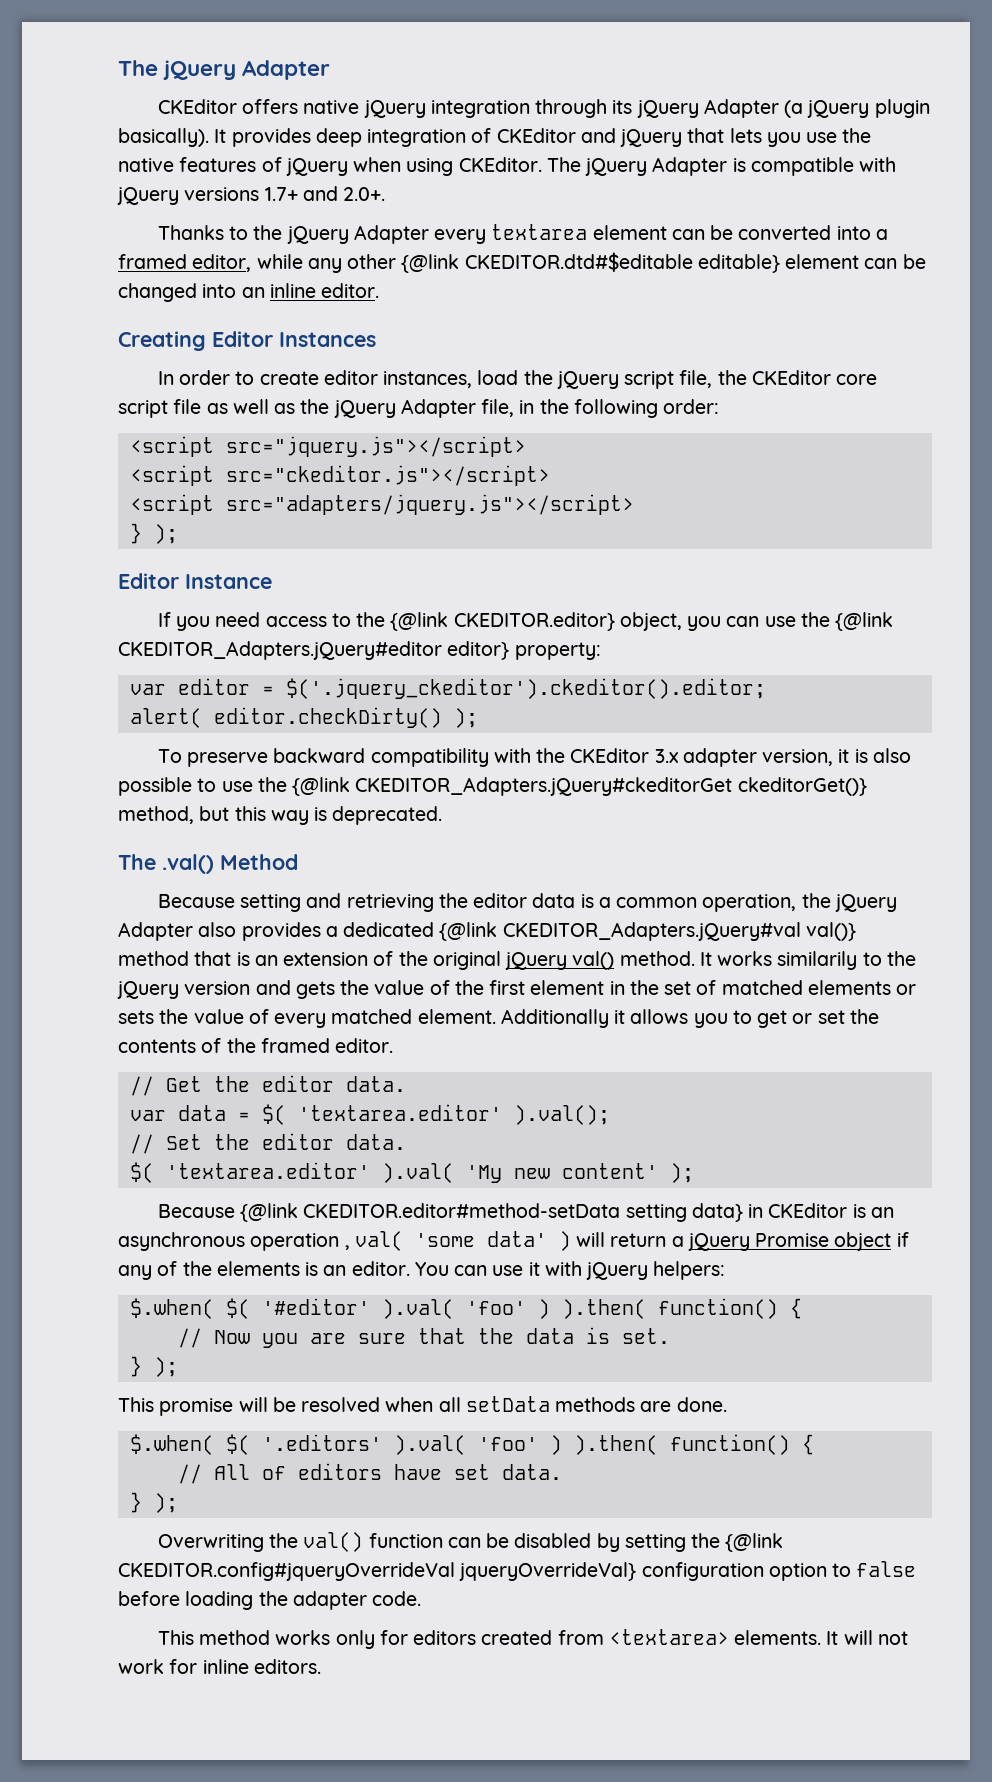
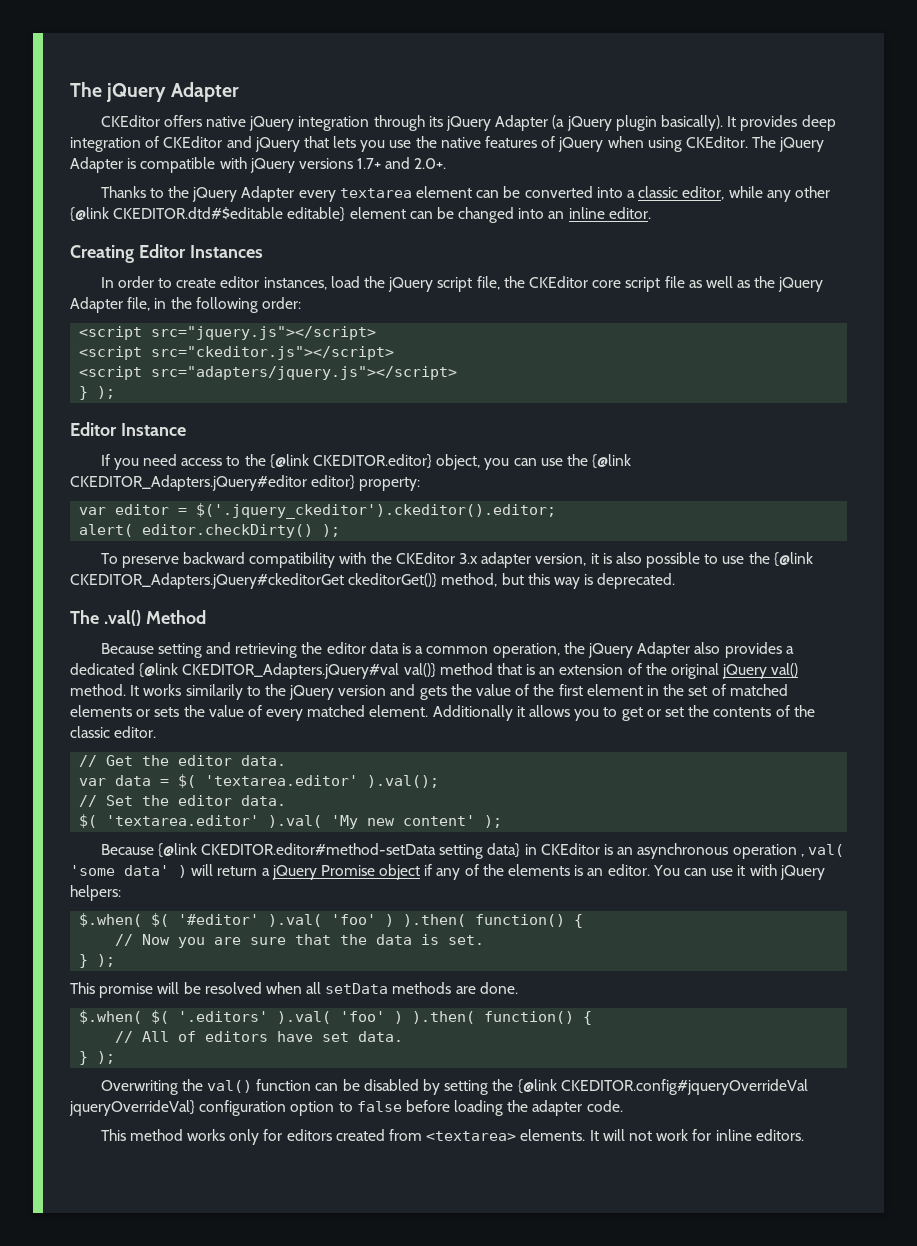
[118,254,187,269] framed -> [638,186,679,198] classic
[260,1038,330,1053] framed -> [70,726,110,738] classic

